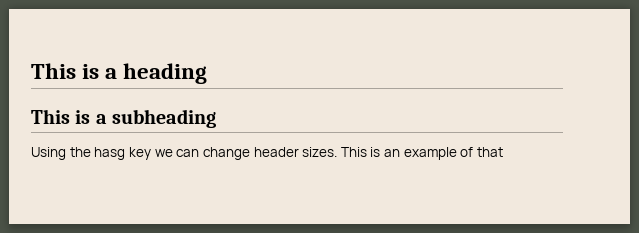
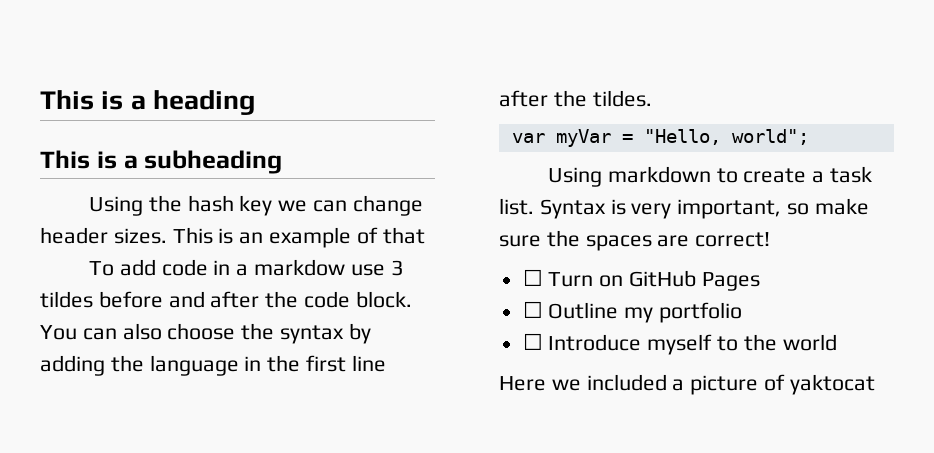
[94,147,126,160] hasg -> [187,195,234,212] hash
(504, 152) none -> [89,259,403,276] [40,291,412,308] [40,323,371,344] [40,355,386,376] [499,90,652,107] [511,129,809,147] [548,166,873,187] [499,198,869,219] [499,230,771,251] [522,269,760,291] [522,301,743,323] [522,333,837,355] [499,374,875,395] // To add code in a markdow use 3 tildes before and after the code block. You can also choose the syntax by adding the language in the first line after the tildes. // var myVar = "Hello, world"; // Using markdown to create a task list. Syntax is very important, so make sure the spaces are correct! // ☐ Turn on GitHub Pages // ☐ Outline my portfolio // ☐ Introduce myself to the world // Here we included a picture of yaktocat

